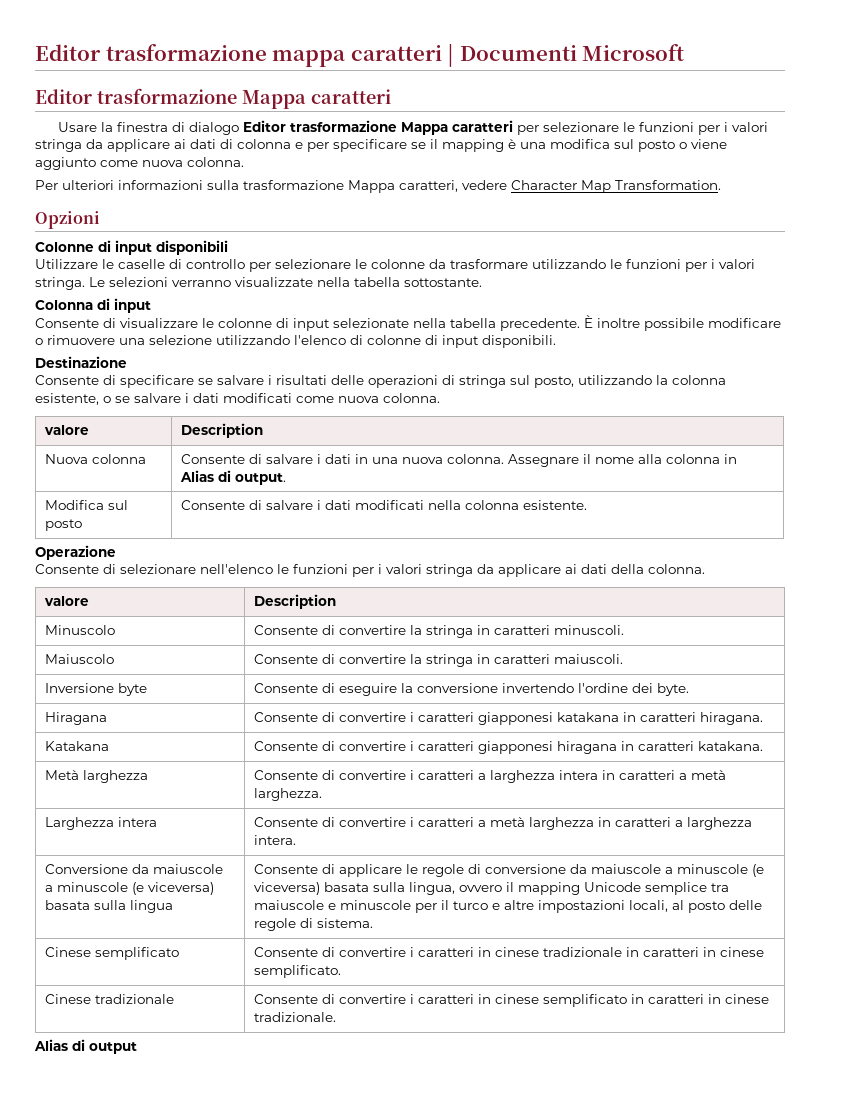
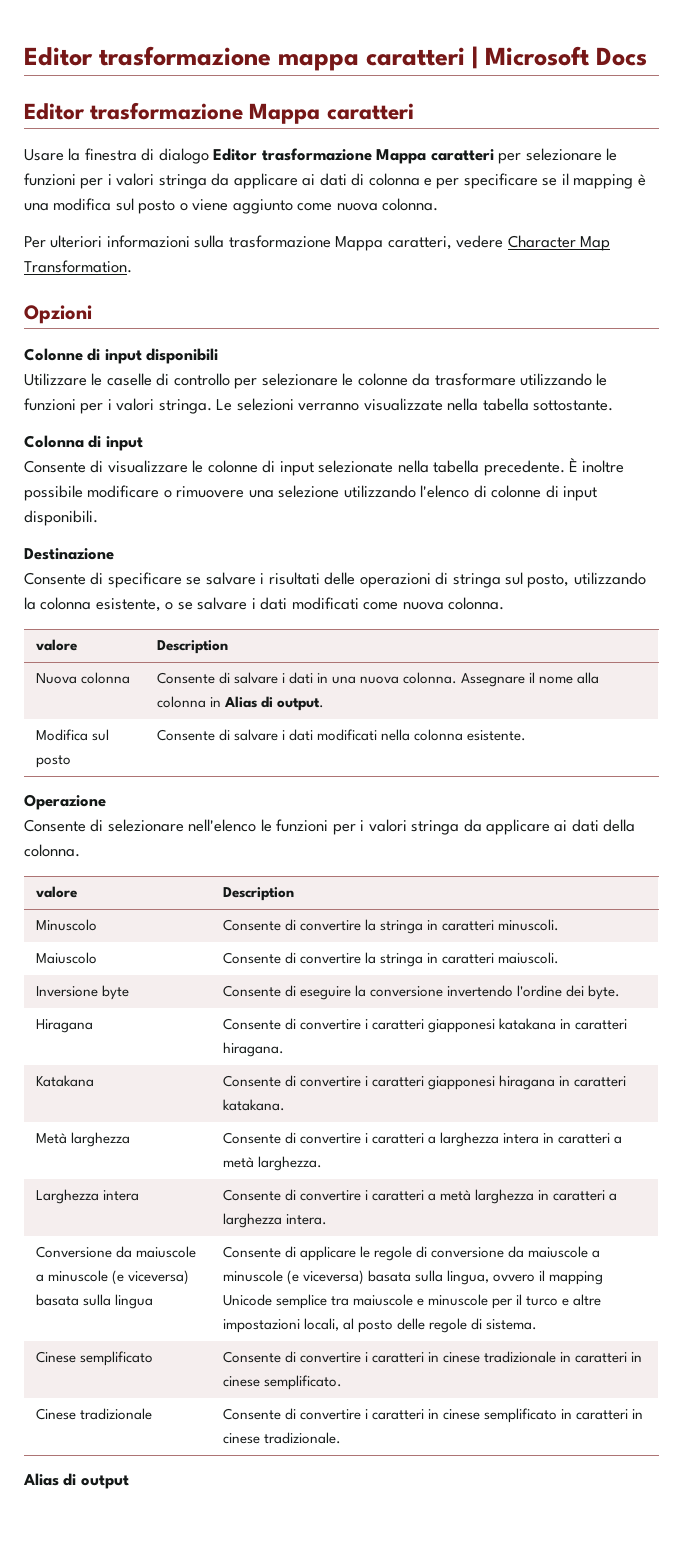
[459,45,577,61] Documenti -> (479, 57) none
(685, 52) none -> [596,47,648,66] Docs

